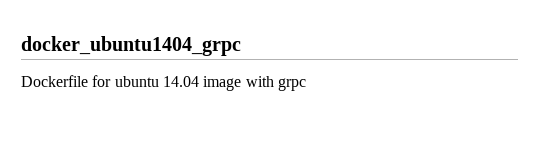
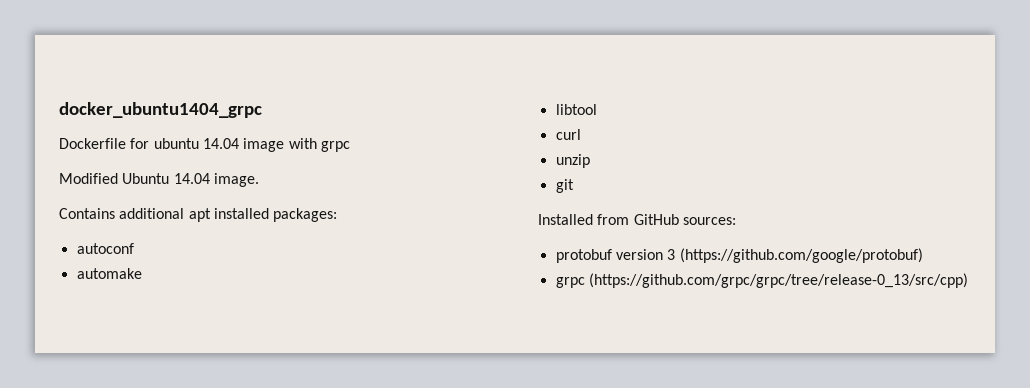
(306, 84) none -> [59,173,259,187] [59,208,338,222] [76,243,134,254] [76,268,142,279] [555,104,597,115] [555,129,581,140] [555,154,590,168] [555,179,574,193] [538,214,736,225] [555,248,923,263] [555,273,968,288] // Modified Ubuntu 14.04 image. // Contains additional apt installed packages: // autoconf // automake // libtool // curl // unzip // git // Installed from GitHub sources: // protobuf version 3 (https://github.com/google/protobuf) // grpc (https://github.com/grpc/grpc/tree/release-0_13/src/cpp)

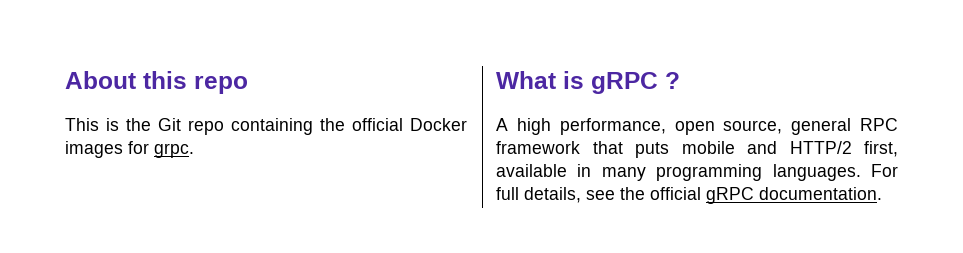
[59,102,262,118] [59,138,350,152] [59,173,259,187] [59,208,338,222] [76,243,134,254] [76,268,142,279] [555,104,597,115] [555,129,581,140] [555,154,590,168] [555,179,574,193] [538,214,736,225] [555,248,923,263] [555,273,968,288] docker_ubuntu1404_grpc // Dockerfile for ubuntu 14.04 image with grpc // Modified Ubuntu 14.04 image. // Contains additional apt installed packages: // autoconf // automake // libtool // curl // unzip // git // Installed from GitHub sources: // protobuf version 3 (https://github.com/google/protobuf) // grpc (https://github.com/grpc/grpc/tree/release-0_13/src/cpp) -> [65,71,248,94] [65,118,467,135] [65,141,194,158] [496,71,680,94] [496,118,898,135] [496,141,898,158] [496,164,898,181] [496,187,882,204] About this repo // This is the Git repo containing the official Docker images for grpc. // What is gRPC ? // A high performance, open source, general RPC framework that puts mobile and HTTP/2 first, available in many programming languages. For full details, see the official gRPC documentation.

